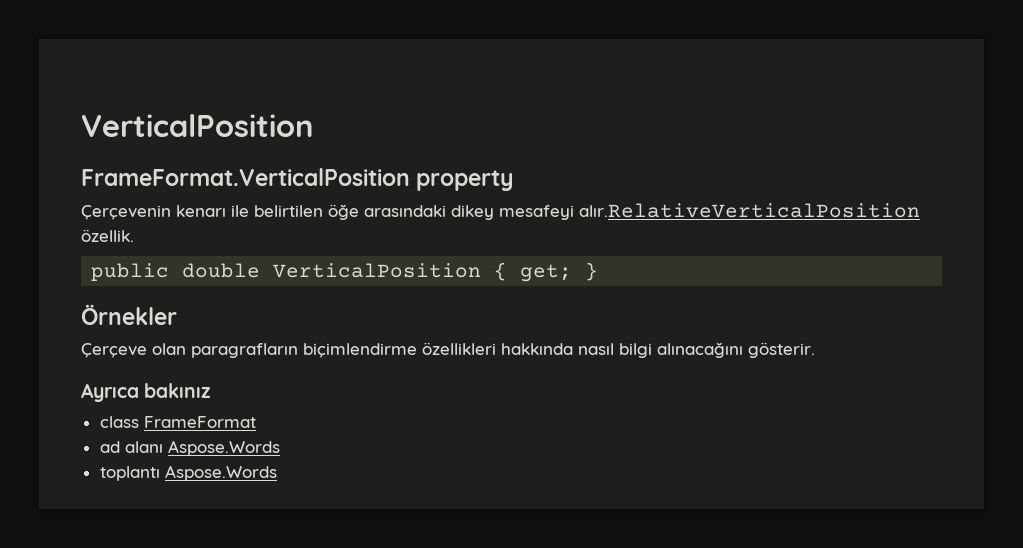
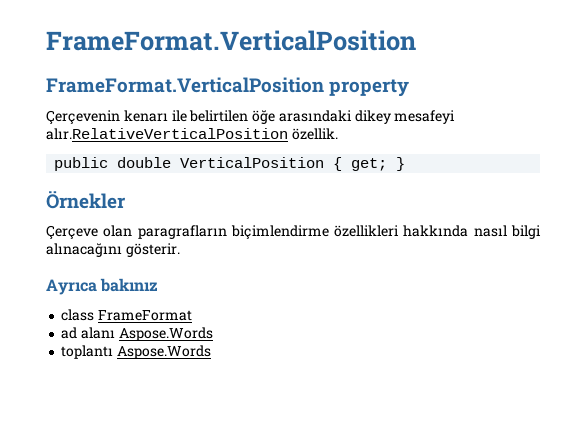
[81,114,313,137] VerticalPosition -> [46,30,416,51] FrameFormat.VerticalPosition

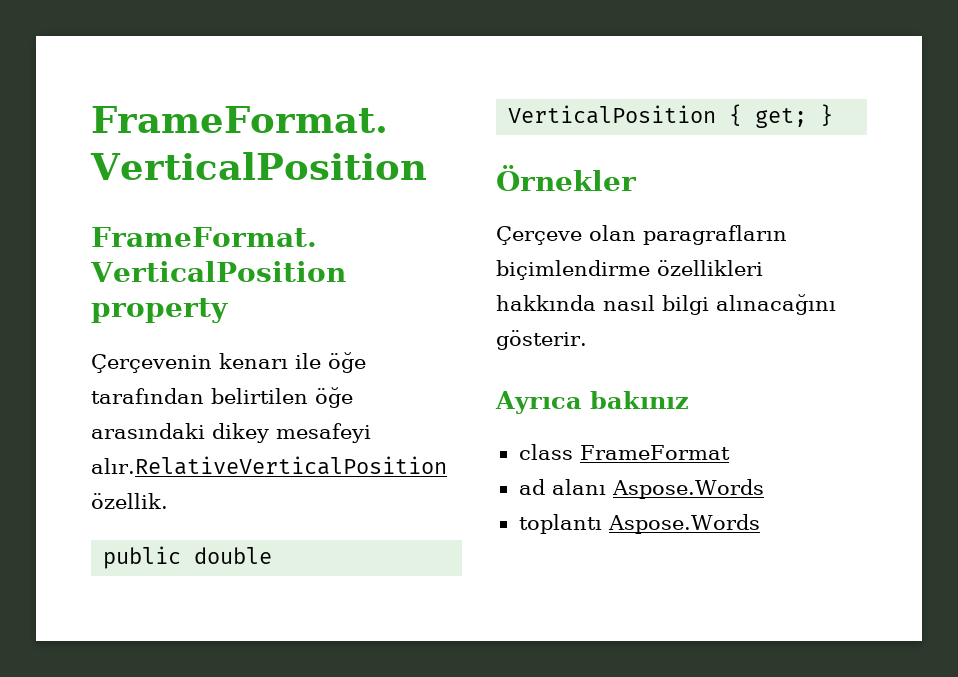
(187, 116) none -> [328,352,366,373] [91,388,204,404] öğe tarafından

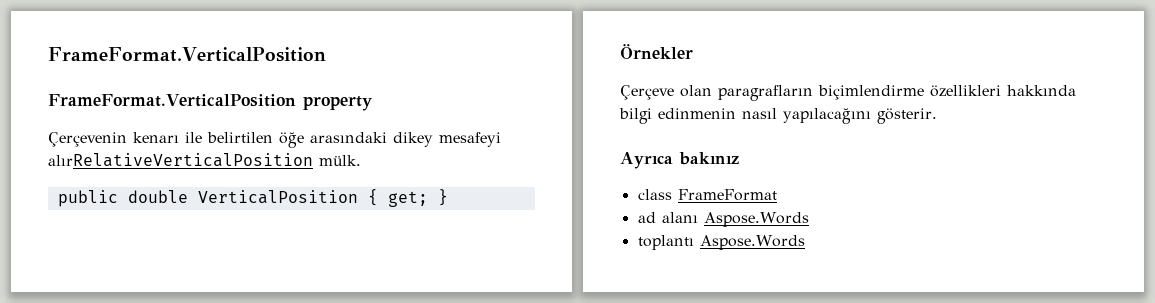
[328,352,366,373] [91,388,204,404] öğe tarafından -> (202, 137) none
[91,456,447,475] [91,493,168,509] alır.RelativeVerticalPosition özellik. -> [48,153,361,167] alırRelativeVerticalPosition mülk.
[603,294,836,315] nasıl bilgi alınacağını -> [619,108,871,124] bilgi edinmenin nasıl yapılacağını

